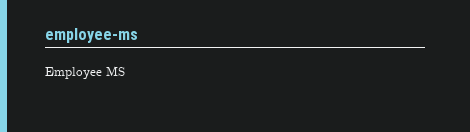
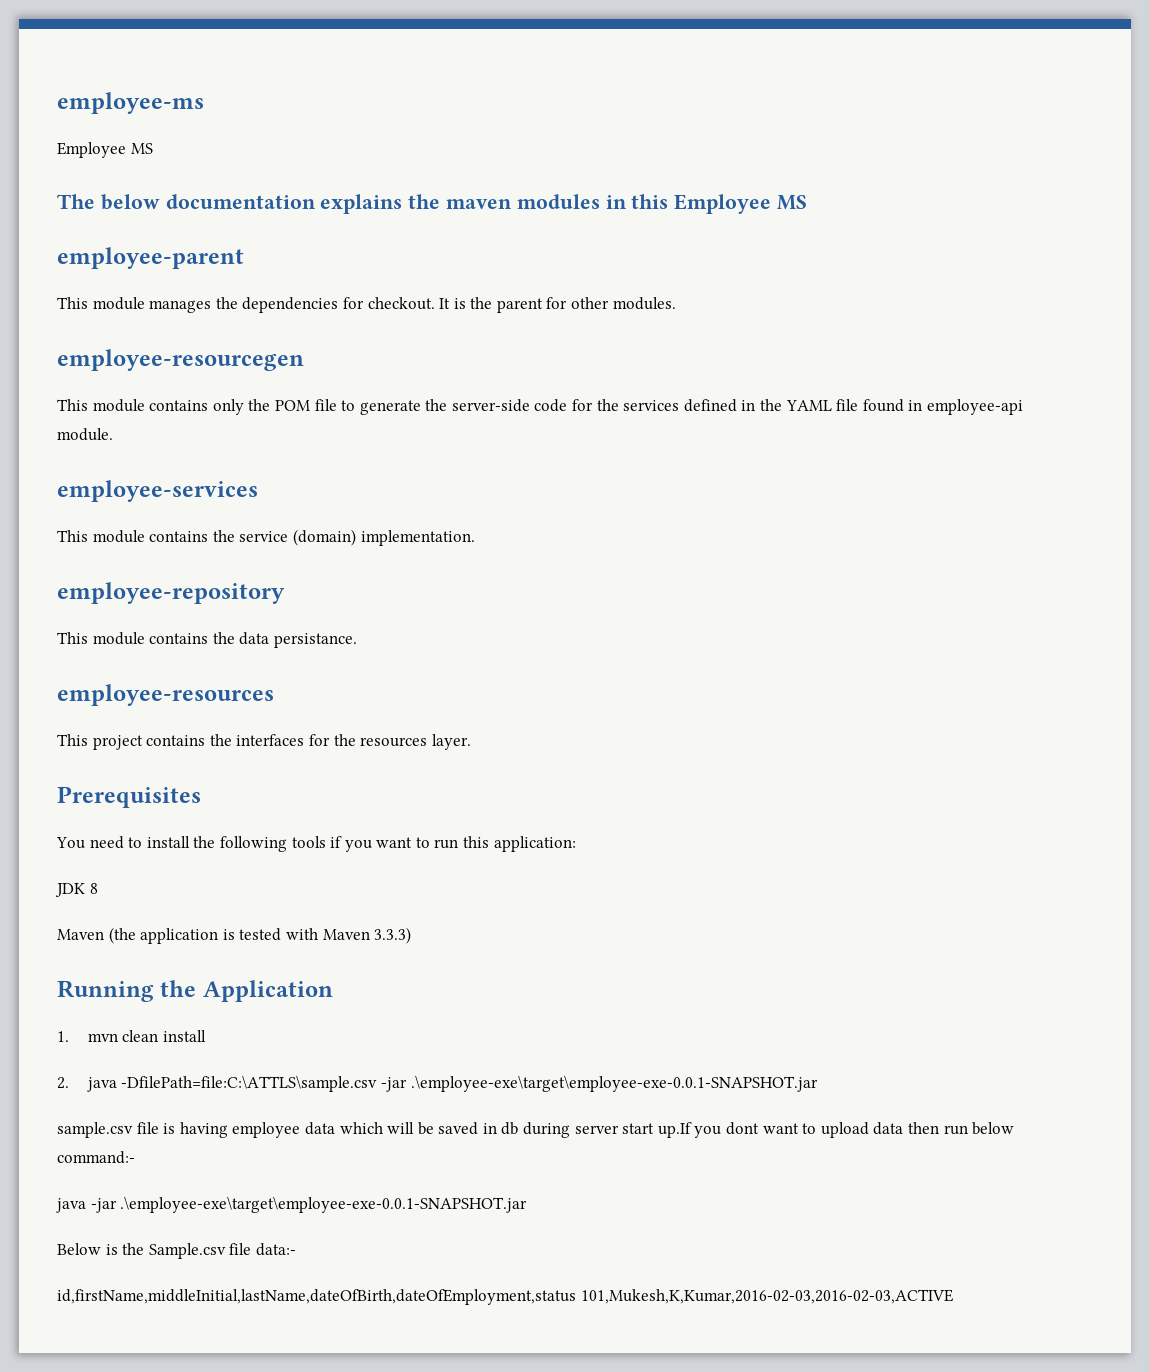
(125, 71) none -> [57,194,808,214] [57,247,244,269] [57,297,676,313] [57,349,304,371] [57,399,1023,415] [57,428,113,441] [57,480,258,502] [57,529,475,546] [57,582,285,604] [57,632,357,648] [57,684,274,706] [57,734,471,750] [57,786,201,808] [56,836,576,852] [55,883,98,897] [57,927,412,944] [57,980,333,1002] [57,1030,207,1042] [57,1075,818,1092] [57,1122,1015,1138] [57,1151,135,1164] [56,1196,528,1213] [57,1243,296,1259] [57,1289,953,1305] // The below documentation explains the maven modules in this Employee MS // employee-parent // This module manages the dependencies for checkout. It is the parent for other modules. // employee-resourcegen // This module contains only the POM file to generate the server-side code for the services defined in the YAML file found in employee-api module. // employee-services // This module contains the service (domain) implementation. // employee-repository // This module contains the data persistance. // employee-resources // This project contains the interfaces for the resources layer. // Prerequisites // You need to install the following tools if you want to run this application: // JDK 8 // Maven (the application is tested with Maven 3.3.3) // Running the Application // 1. mvn clean install // 2. java -DfilePath=file:C:\ATTLS\sample.csv -jar .\employee-exe\target\employee-exe-0.0.1-SNAPSHOT.jar // sample.csv file is having employee data which will be saved in db during server start up.If you dont want to upload data then run below command:- // java -jar .\employee-exe\target\employee-exe-0.0.1-SNAPSHOT.jar // Below is the Sample.csv file data:- // id,firstName,middleInitial,lastName,dateOfBirth,dateOfEmployment,status 101,Mukesh,K,Kumar,2016-02-03,2016-02-03,ACTIVE

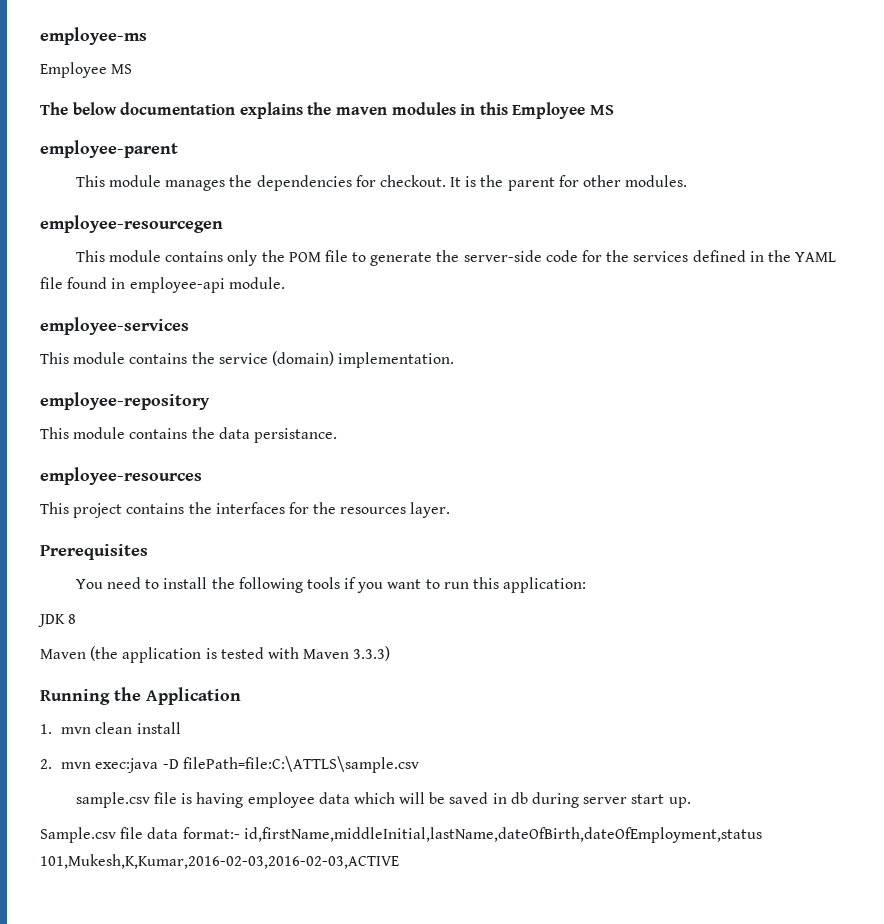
[86,1075,818,1092] java -DfilePath=file:C:\ATTLS\sample.csv -jar .\employee-exe\target\employee-exe-0.0.1-SNAPSHOT.jar -> [61,756,419,773] mvn exec:java -D filePath=file:C:\ATTLS\sample.csv
[657,1122,1015,1138] [57,1151,135,1164] [56,1196,528,1213] [57,1243,296,1259] up.If you dont want to upload data then run below command:- // java -jar .\employee-exe\target\employee-exe-0.0.1-SNAPSHOT.jar // Below is the Sample.csv file data:- // -> [668,797,691,808] [40,827,240,843] up. // Sample.csv file data format:-

